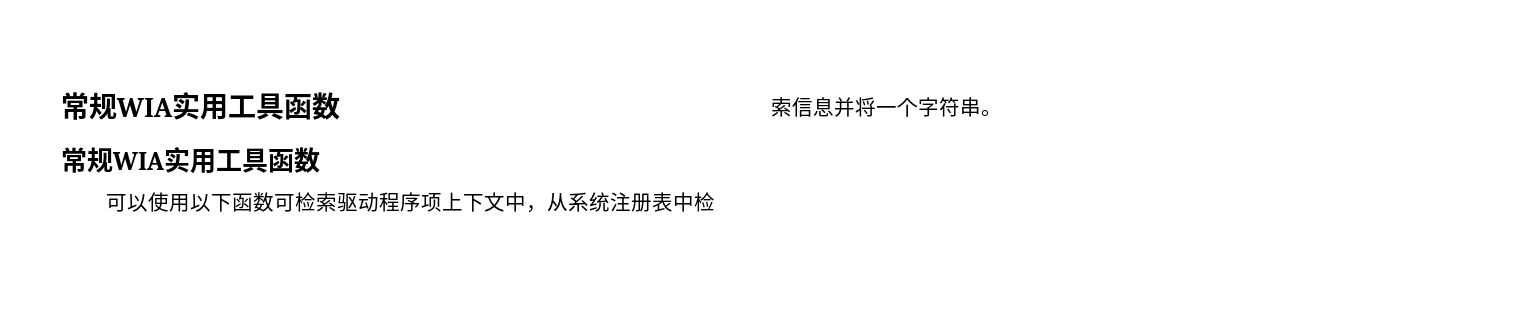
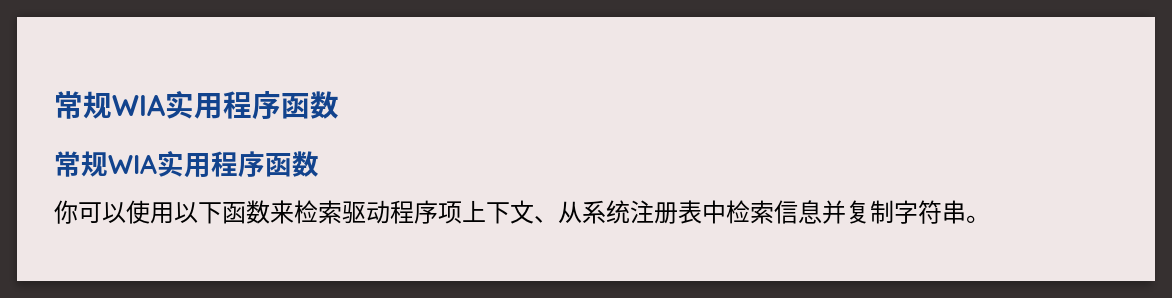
[61,92,284,120] 常规WIA实用工具 -> [54,91,281,120] 常规WIA实用程序
[216,147,320,173] 工具函数 // -> [211,151,319,177] [54,200,78,224] 程序函数 // 你
[273,194,295,212] 可 -> [270,200,294,224] 来
[504,192,547,213] 中， -> [534,216,558,223] 、
[855,97,918,117] 将一个 -> [846,200,894,224] 复制

